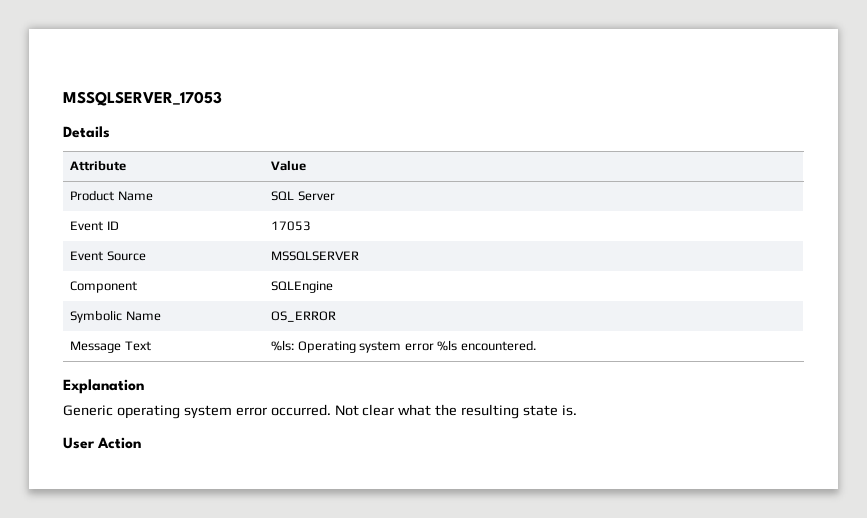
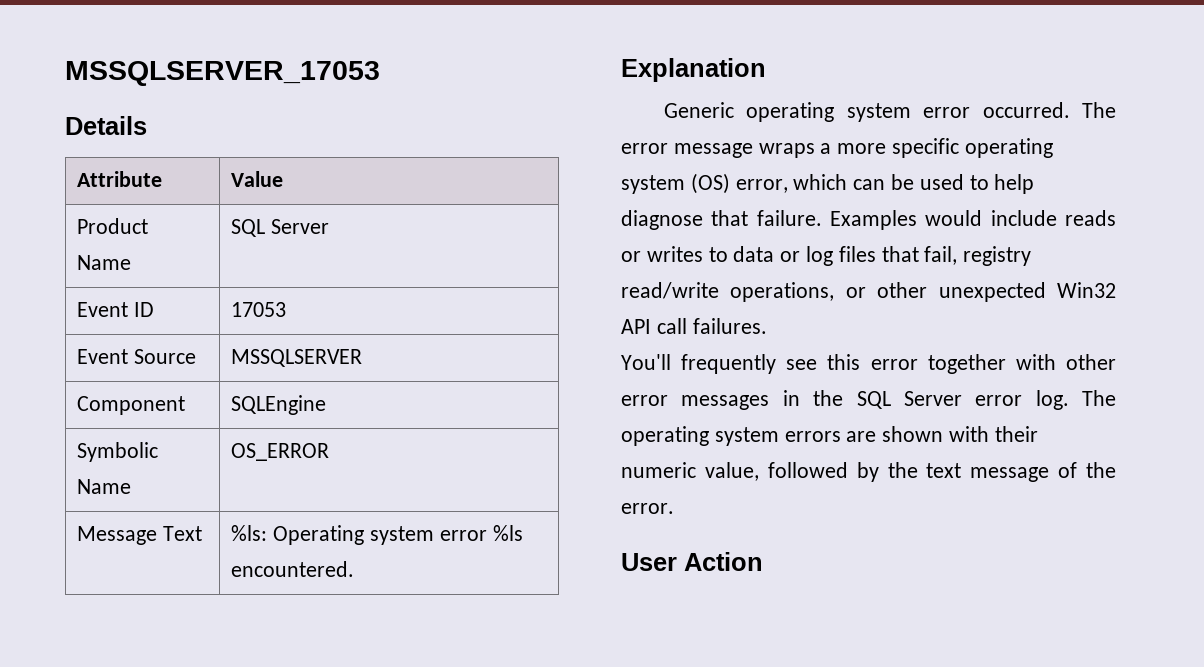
[334,404,578,419] Not clear what the resulting state is. -> [1082,102,1116,118] [621,138,1053,158] [621,173,1035,194] [621,210,1116,230] [621,246,1032,266] [621,282,1116,302] [621,318,767,334] [621,354,1116,374] [621,390,1116,410] [621,426,1038,446] [621,462,1116,482] [621,503,674,514] The error message wraps a more specific operating system (OS) error, which can be used to help diagnose that failure. Examples would include reads or writes to data or log files that fail, registry read/write operations, or other unexpected Win32 API call failures. // You'll frequently see this error together with other error messages in the SQL Server error log. The operating system errors are shown with their numeric value, followed by the text message of the error.

